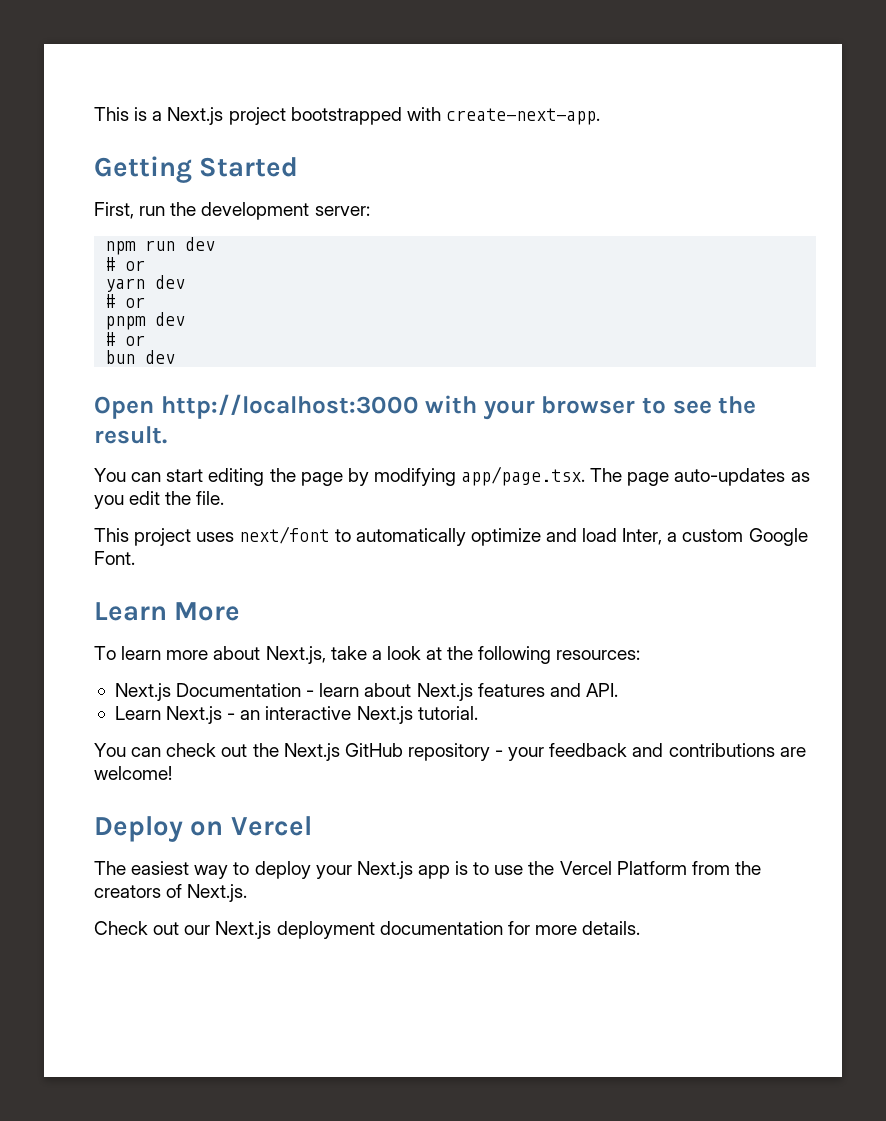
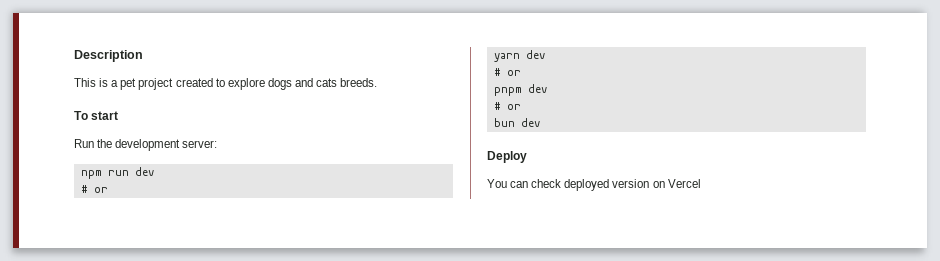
(94, 114) none -> [74,50,143,62] Description //
[167,107,600,125] [94,156,299,183] [94,202,166,219] Next.js project bootstrapped with create-next-app. // Getting Started // First, run -> [120,78,378,90] [74,111,119,120] [74,139,94,148] pet project created to explore dogs and cats breeds. // To start // Run
[94,394,757,420] [94,426,167,444] [94,466,810,486] [94,491,225,509] [94,526,808,546] [94,551,135,565] [94,602,241,621] [94,646,641,664] [114,683,618,701] [114,706,478,724] [94,743,806,761] [94,766,172,780] [94,816,312,842] [94,861,761,879] [94,884,248,902] [94,921,641,939] Open http://localhost:3000 with your browser to see the result. // You can start editing the page by modifying app/page.tsx. The page auto-updates as you edit the file. // This project uses next/font to automatically optimize and load Inter, a custom Google Font. // Learn More // To learn more about Next.js, take a look at the following resources: // Next.js Documentation - learn about Next.js features and API. // Learn Next.js - an interactive Next.js tutorial. // You can check out the Next.js GitHub repository - your feedback and contributions are welcome! // Deploy on Vercel // The easiest way to deploy your Next.js app is to use the Vercel Platform from the creators of Next.js. // Check out our Next.js deployment documentation for more details. -> [487,151,527,163] [487,179,701,191] Deploy // You can check deployed version on Vercel

